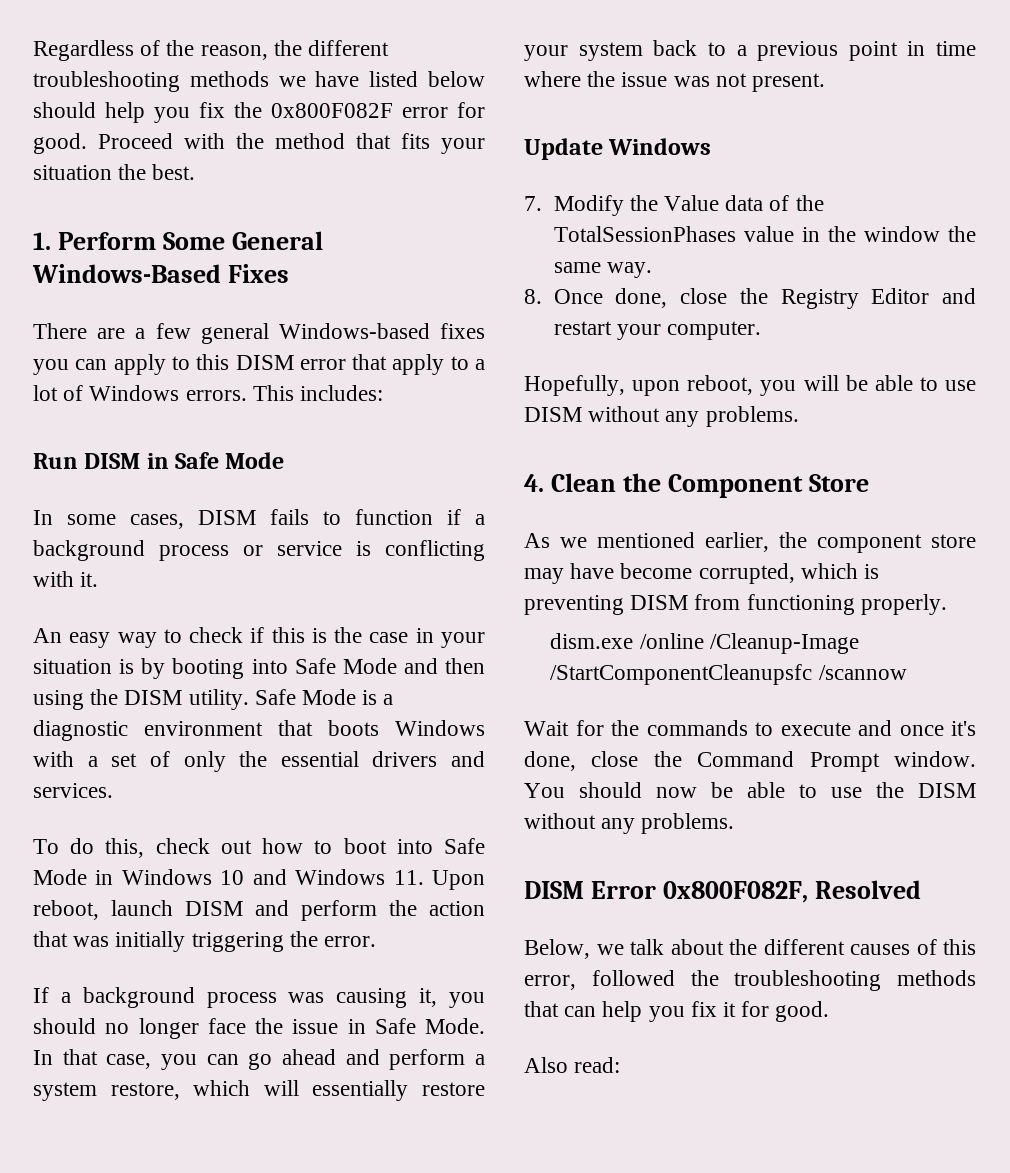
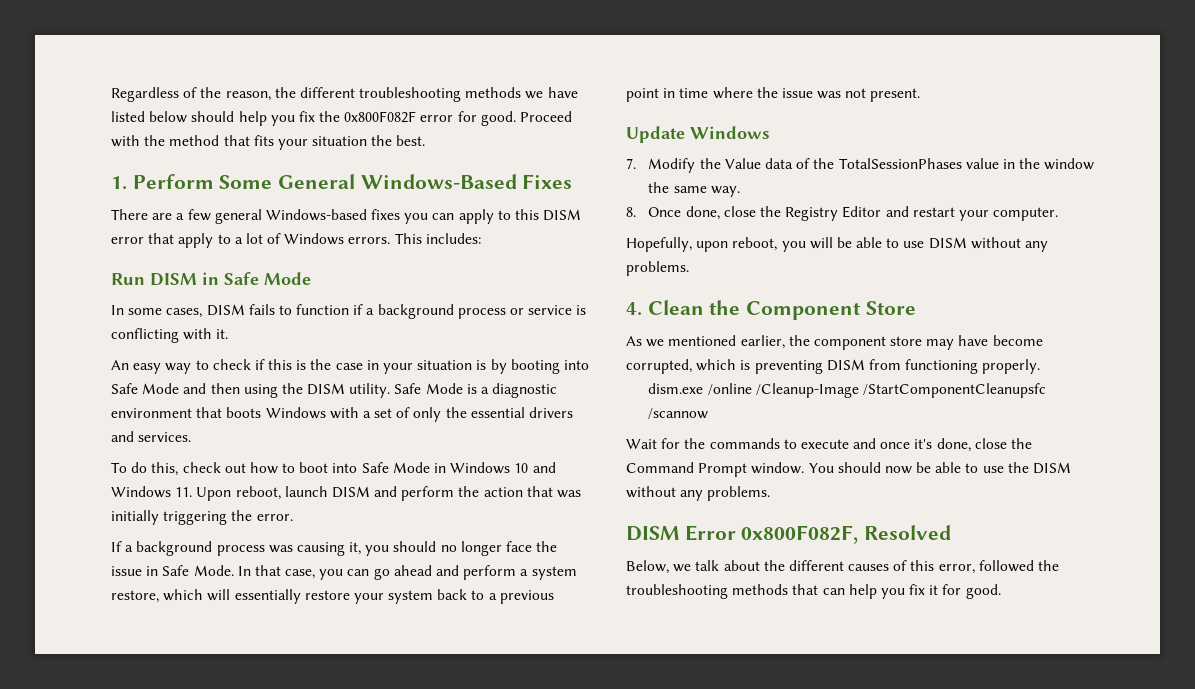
[524,1057,621,1073] // Also read: -> (1001, 591) none

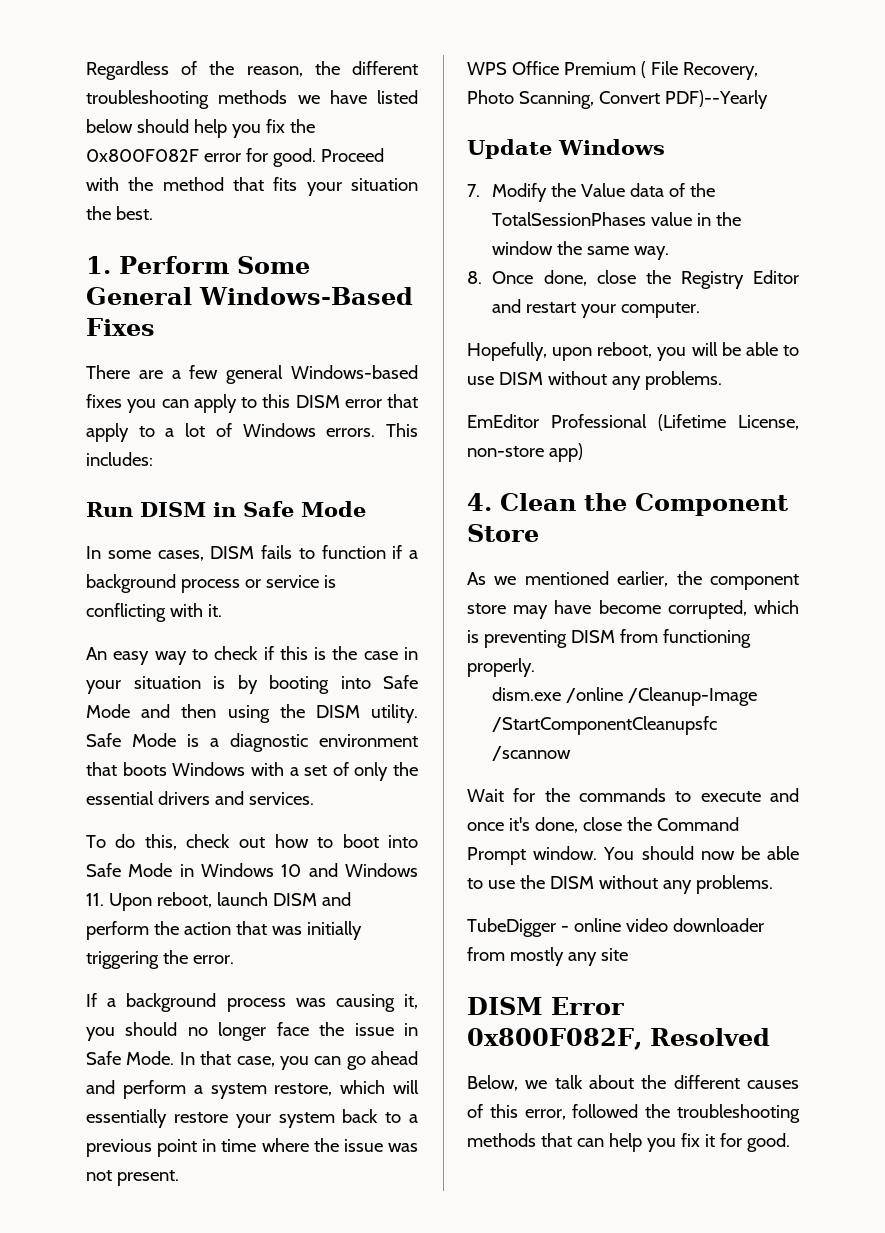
(921, 95) none -> [467,61,758,80] [467,90,768,109] // WPS Office Premium ( File Recovery, Photo Scanning, Convert PDF)--Yearly
(689, 268) none -> [467,414,799,431] [467,443,583,462] // EmEditor Professional (Lifetime License, non-store app)
(771, 493) none -> [467,918,764,937] [467,947,628,966] // TubeDigger - online video downloader from mostly any site

